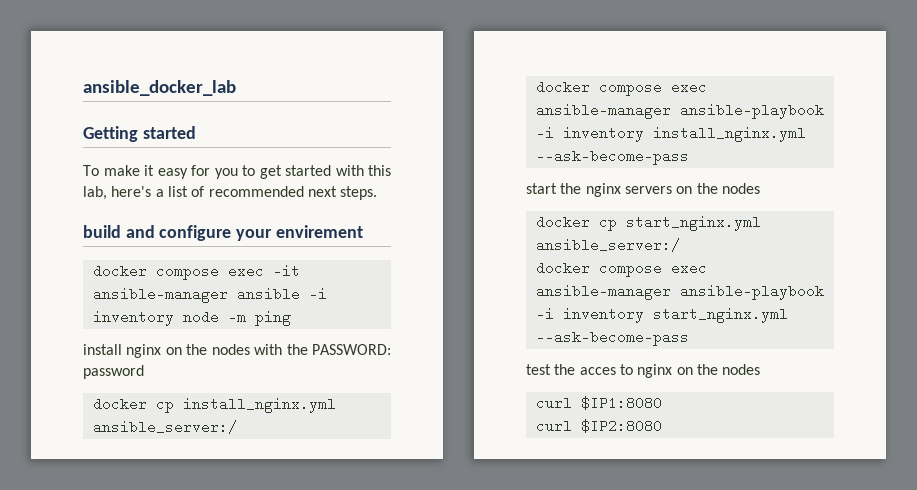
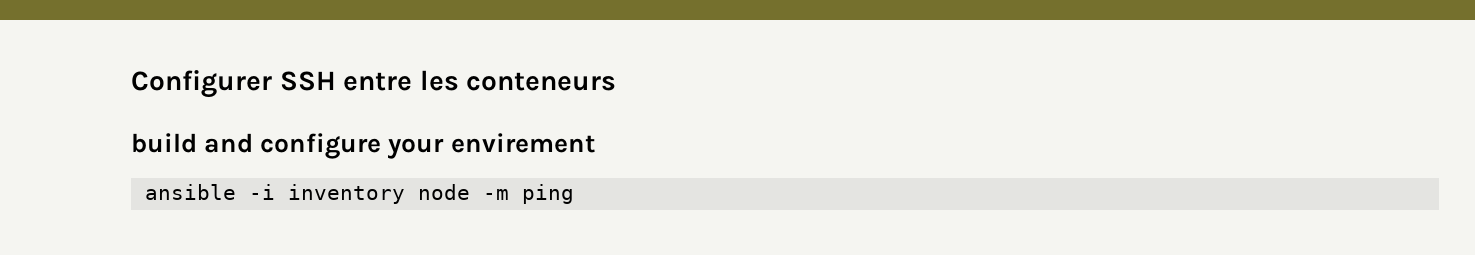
[83,80,236,96] [83,126,196,142] [83,165,391,179] [83,186,378,200] ansible_docker_lab // Getting started // To make it easy for you to get started with this lab, here's a list of recommended next steps. -> [131,70,617,98] Configurer SSH entre les conteneurs
[92,264,300,280] [92,287,228,303] docker compose exec -it ansible-manager -> (595, 143) none
[83,344,391,358] [83,365,144,379] [92,397,336,413] [92,420,237,434] [535,80,707,96] [535,103,824,119] [535,126,806,142] [535,149,689,165] [526,183,760,197] [535,215,761,231] [535,238,680,252] [535,261,707,277] [535,284,824,300] [535,307,788,323] [535,330,689,346] [526,364,761,378] [535,396,662,410] [535,419,662,433] // install nginx on the nodes with the PASSWORD: password // docker cp install_nginx.yml ansible_server:/ // docker compose exec ansible-manager ansible-playbook -i inventory install_nginx.yml --ask-become-pass // start the nginx servers on the nodes // docker cp start_nginx.yml ansible_server:/ // docker compose exec ansible-manager ansible-playbook -i inventory start_nginx.yml --ask-become-pass // test the acces to nginx on the nodes // curl $IP1:8080 // curl $IP2:8080 -> (575, 194) none

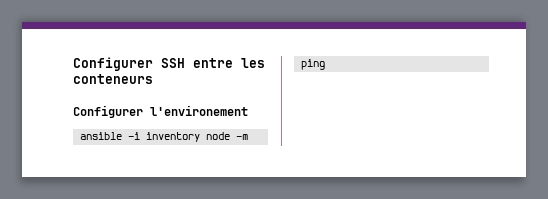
[131,133,595,159] build and configure your envirement -> [73,105,248,118] Configurer l'environement

